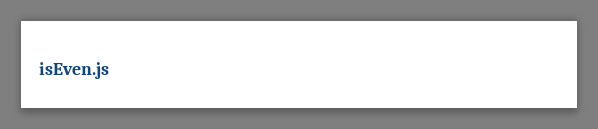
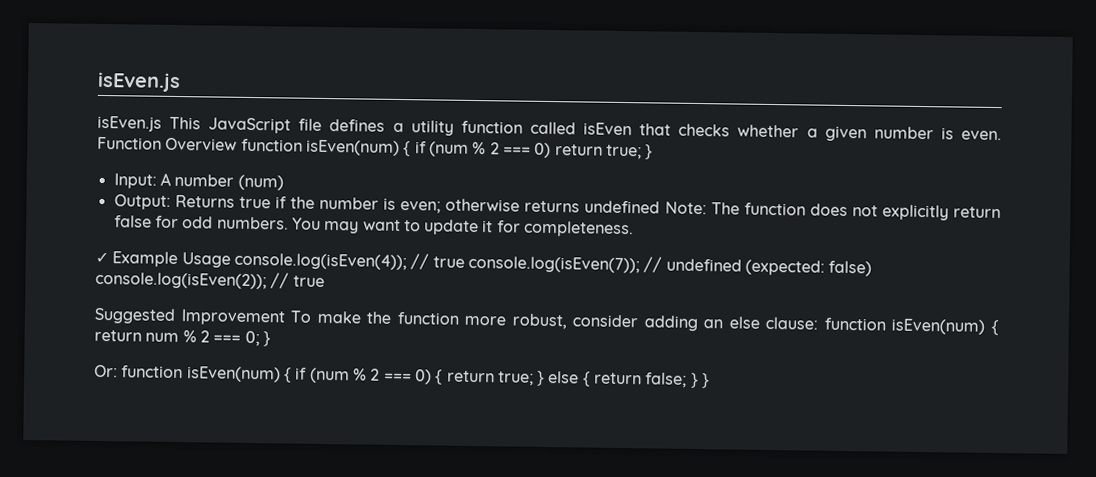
[39,62,109,79] isEven.js -> [97,71,181,93] [97,115,1003,142] [97,136,654,160] [113,172,284,191] [113,194,1002,221] [113,215,635,238] [95,251,873,277] [95,271,325,290] [94,307,999,336] [94,329,271,347] [94,364,711,389] isEven.js // isEven.js This JavaScript file defines a utility function called isEven that checks whether a given number is even. Function Overview function isEven(num) { if (num % 2 === 0) return true; } // Input: A number (num) // Output: Returns true if the number is even; otherwise returns undefined Note: The function does not explicitly return false for odd numbers. You may want to update it for completeness. // ✓ Example Usage console.log(isEven(4)); // true console.log(isEven(7)); // undefined (expected: false) console.log(isEven(2)); // true // Suggested Improvement To make the function more robust, consider adding an else clause: function isEven(num) { return num % 2 === 0; } // Or: function isEven(num) { if (num % 2 === 0) { return true; } else { return false; } }

